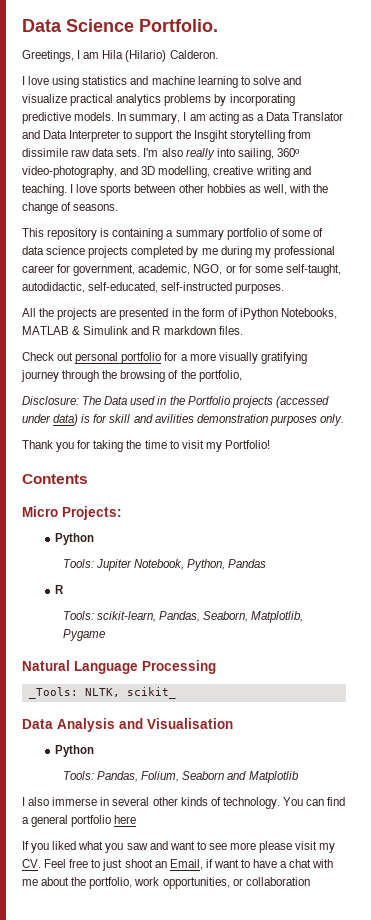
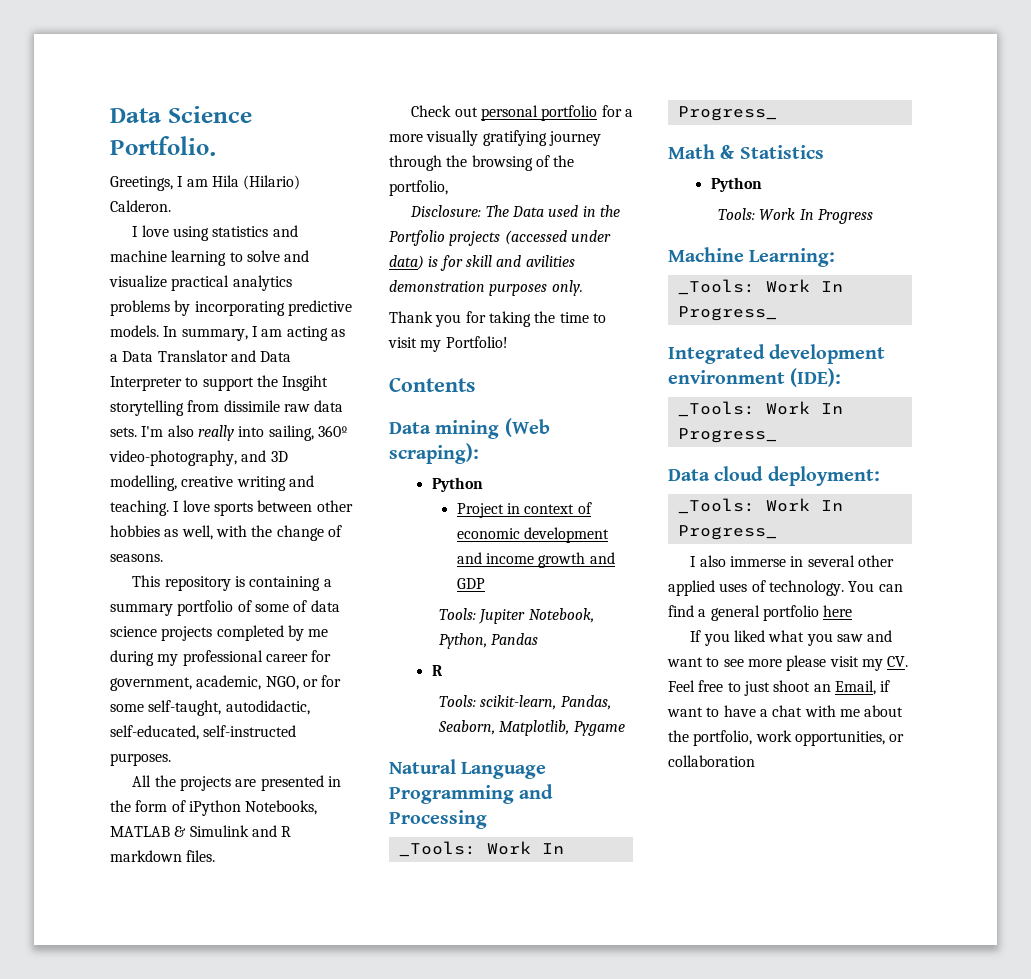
[22,506,122,520] [55,533,95,545] Micro Projects: // Python -> [389,418,550,439] [389,443,479,464] [431,477,483,492] [456,502,592,518] [456,527,609,543] [456,552,615,568] [456,578,485,589] Data mining (Web scraping): // Python // Project in context of economic development and income growth and GDP
(138, 667) none -> [389,784,554,804] Programming and
[84,687,176,699] [22,718,233,732] [55,745,95,757] [63,771,299,783] NLTK, scikit_ // Data Analysis and Visualisation // Python // Tools: Pandas, Folium, Seaborn and Matplotlib -> [486,841,564,855] [677,106,777,121] [668,144,824,159] [710,177,762,192] [717,208,873,224] [668,247,836,267] [677,279,843,295] [677,306,777,321] [668,344,886,364] [668,368,842,387] [677,401,843,417] [677,428,777,443] [668,466,880,486] [677,498,843,514] [677,525,777,540] Work In Progress_ // Math & Statistics // Python // Tools: Work In Progress // Machine Learning: // _Tools: Work In Progress_ // Integrated development environment (IDE): // _Tools: Work In Progress_ // Data cloud deployment: // _Tools: Work In Progress_
[180,797,208,806] kinds -> [668,580,748,596] applied uses

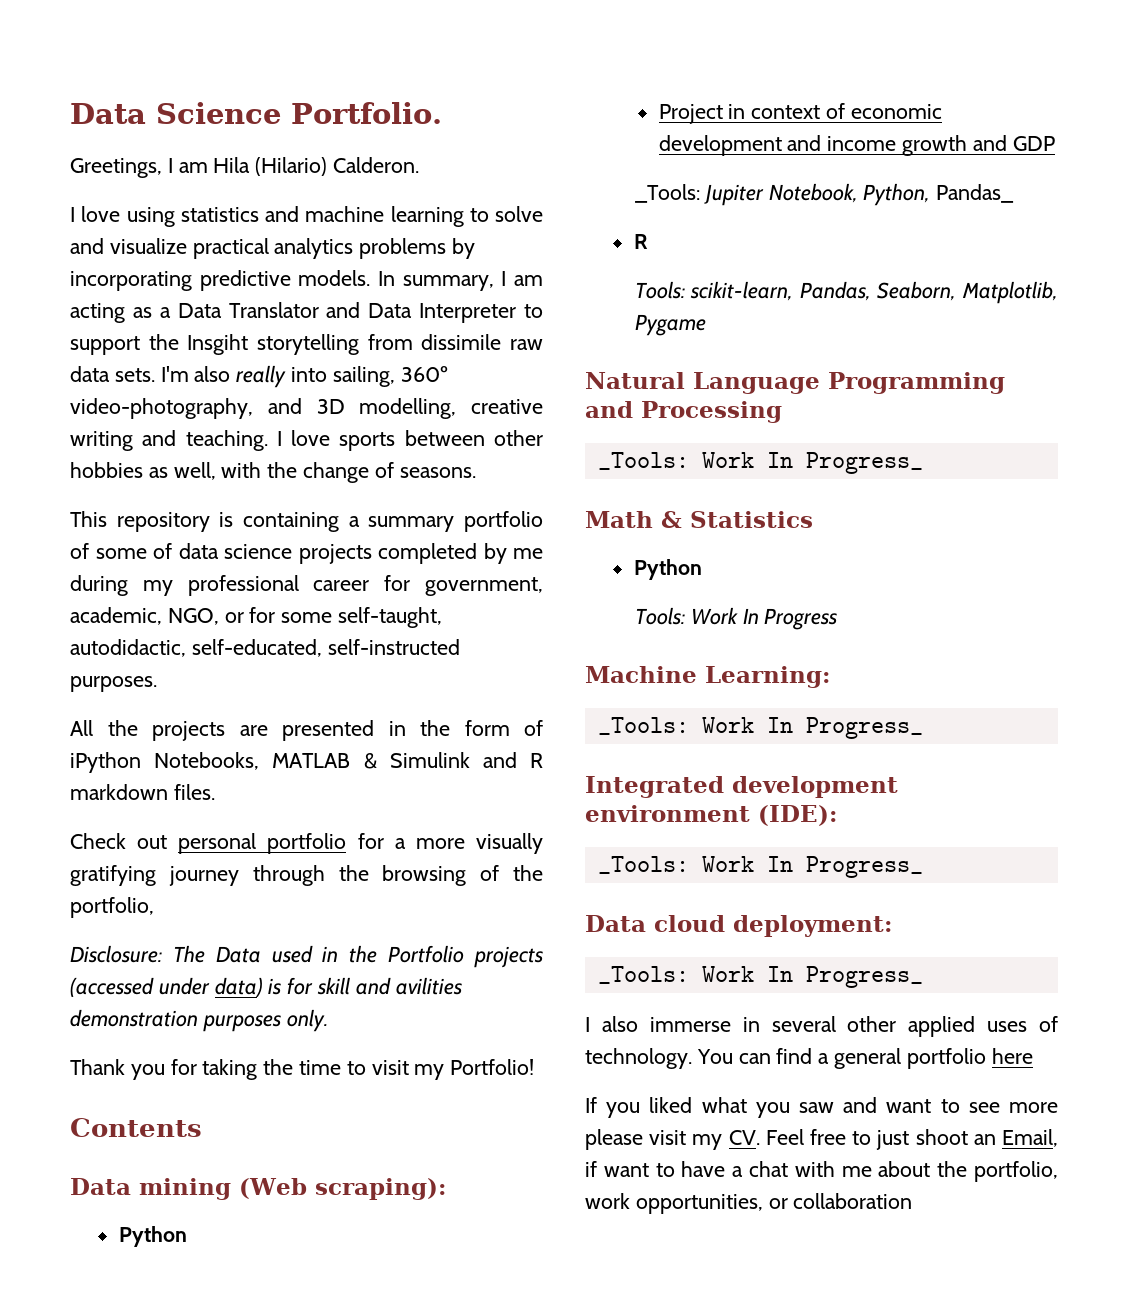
[438,608,476,620] Tools: -> [634,184,700,203] _Tools:
[491,633,539,645] Pandas -> [936,184,1015,203] Pandas_

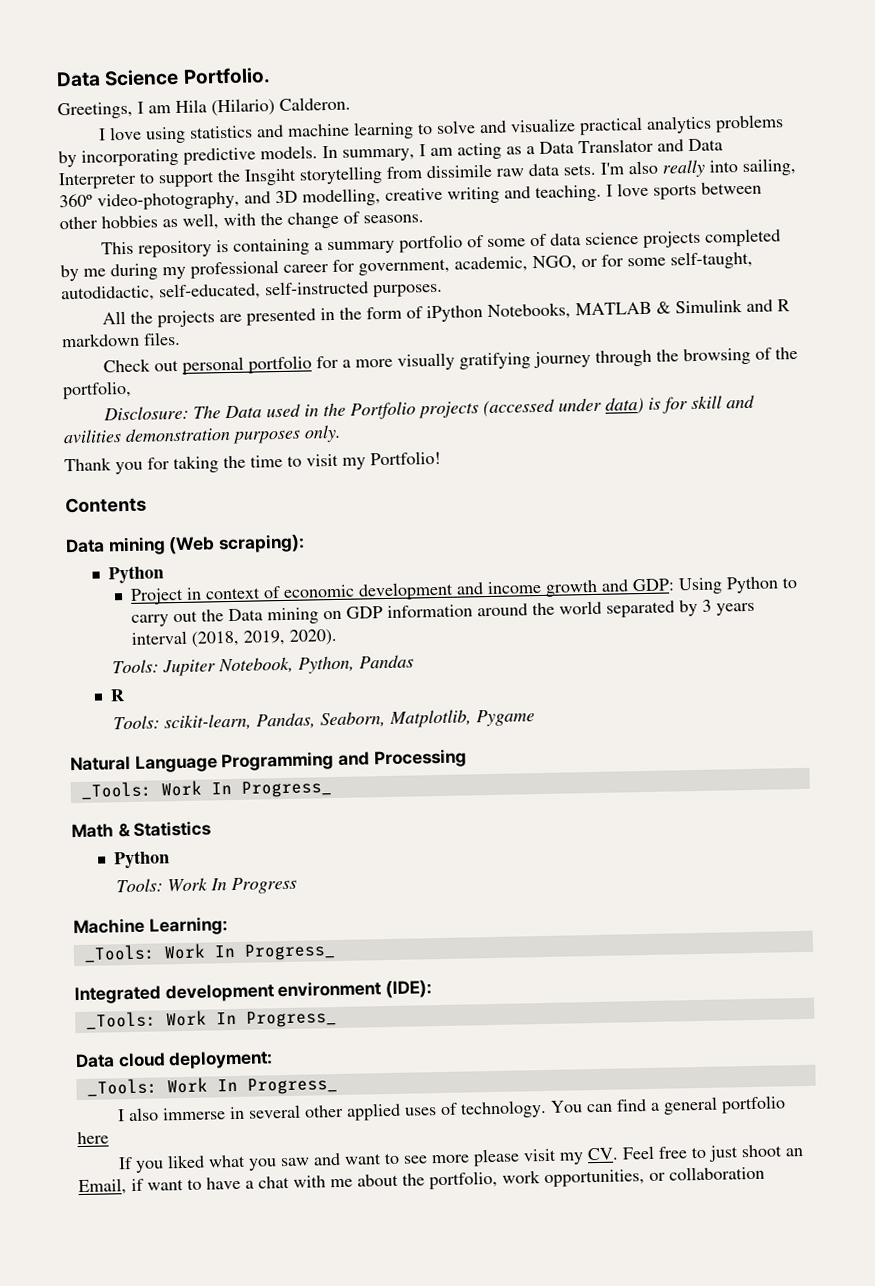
[1012,136,1055,151] [634,184,700,203] GDP // _Tools: -> [632,576,799,595] [131,599,756,627] [131,628,339,648] [112,659,160,674] GDP: Using Python to carry out the Data mining on GDP information around the world separated by 3 years interval (2018, 2019, 2020). // Tools:
[936,184,1015,203] Pandas_ -> [359,654,415,669] Pandas

